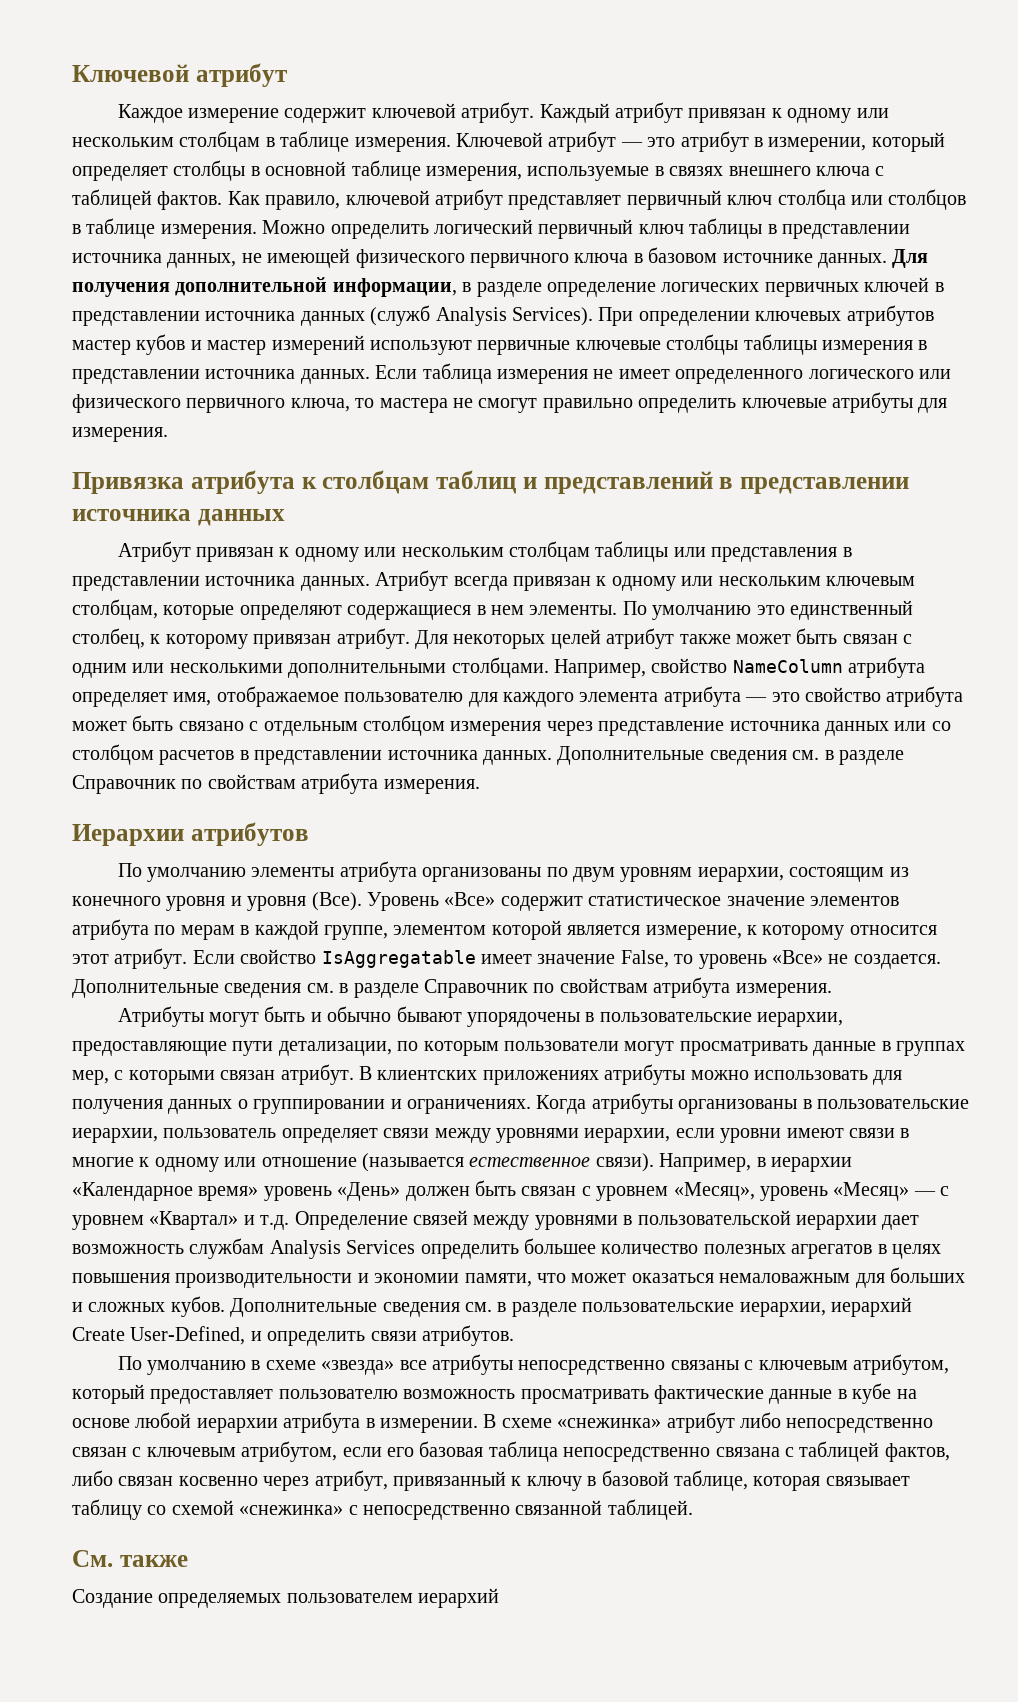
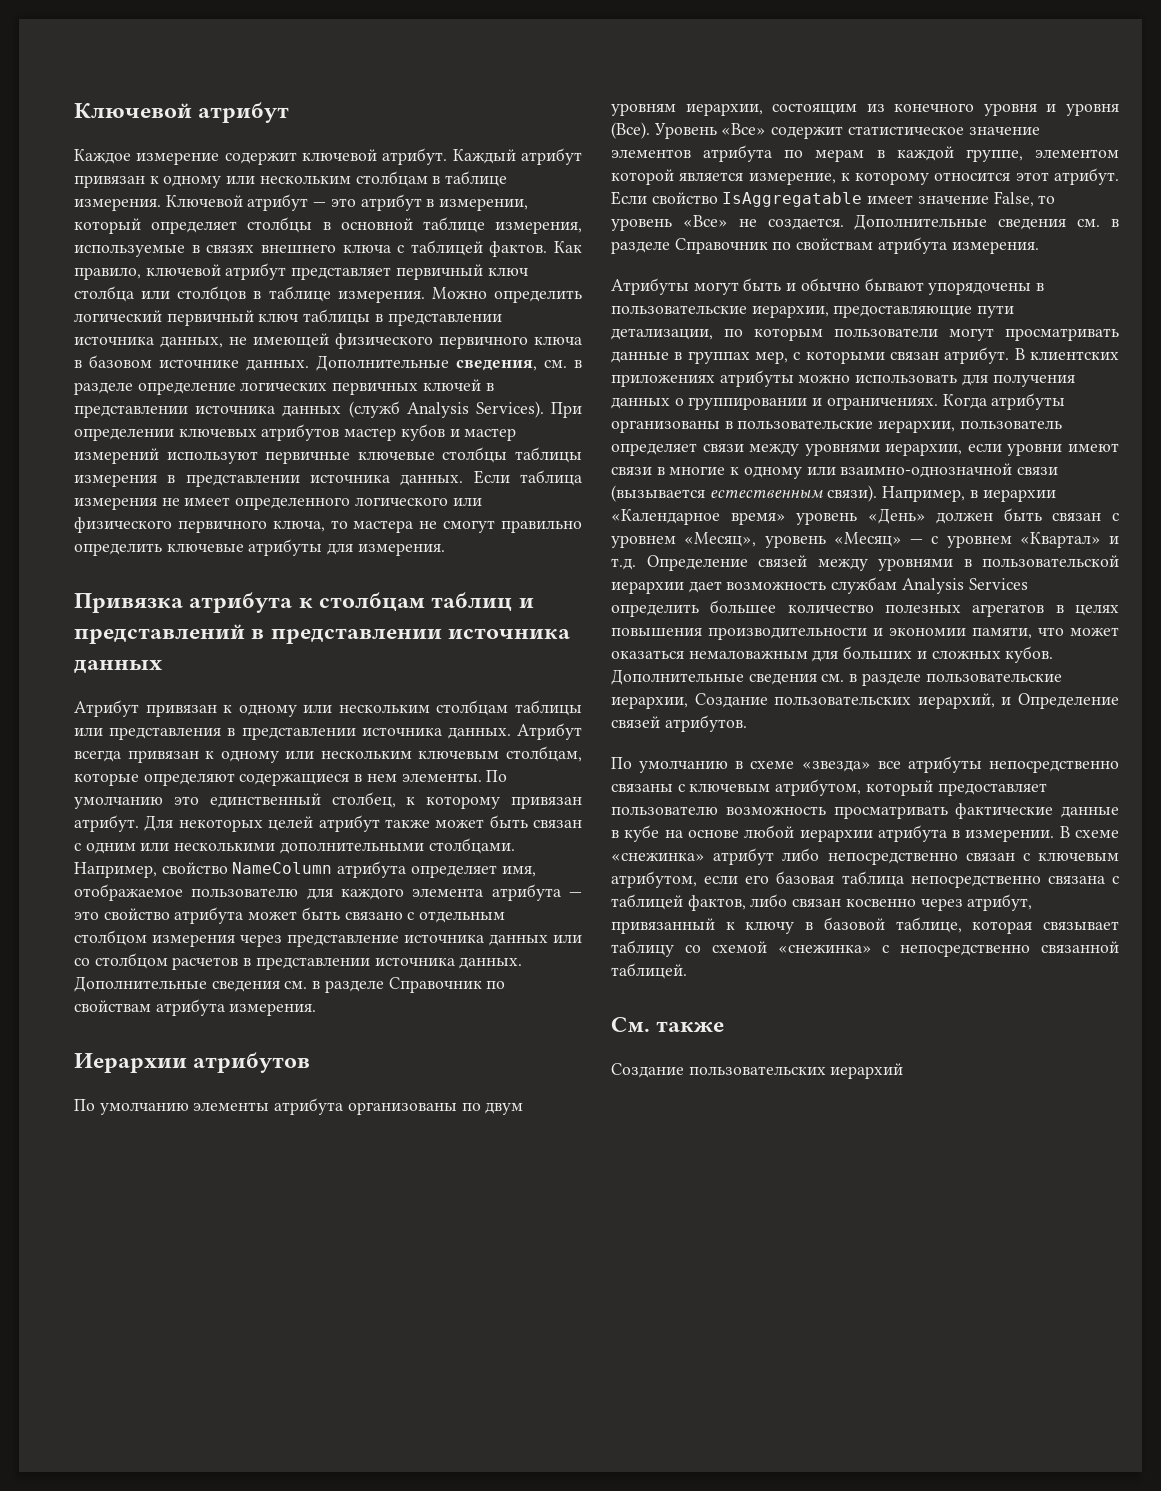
[892,249,929,268] [72,277,457,297] Для получения дополнительной информации, -> [316,355,567,371] Дополнительные сведения, см.
[261,1153,591,1172] отношение (называется естественное -> [840,463,1059,478] [611,485,823,502] взаимно-однозначной связи (вызывается естественным
[830,1297,912,1317] [72,1326,417,1346] иерархий Create User-Defined, и определить связи -> [694,693,1119,709] [611,716,660,728] Создание пользовательских иерархий, и Определение связей
[158,1593,413,1608] определяемых пользователем -> [688,1066,826,1075] пользовательских

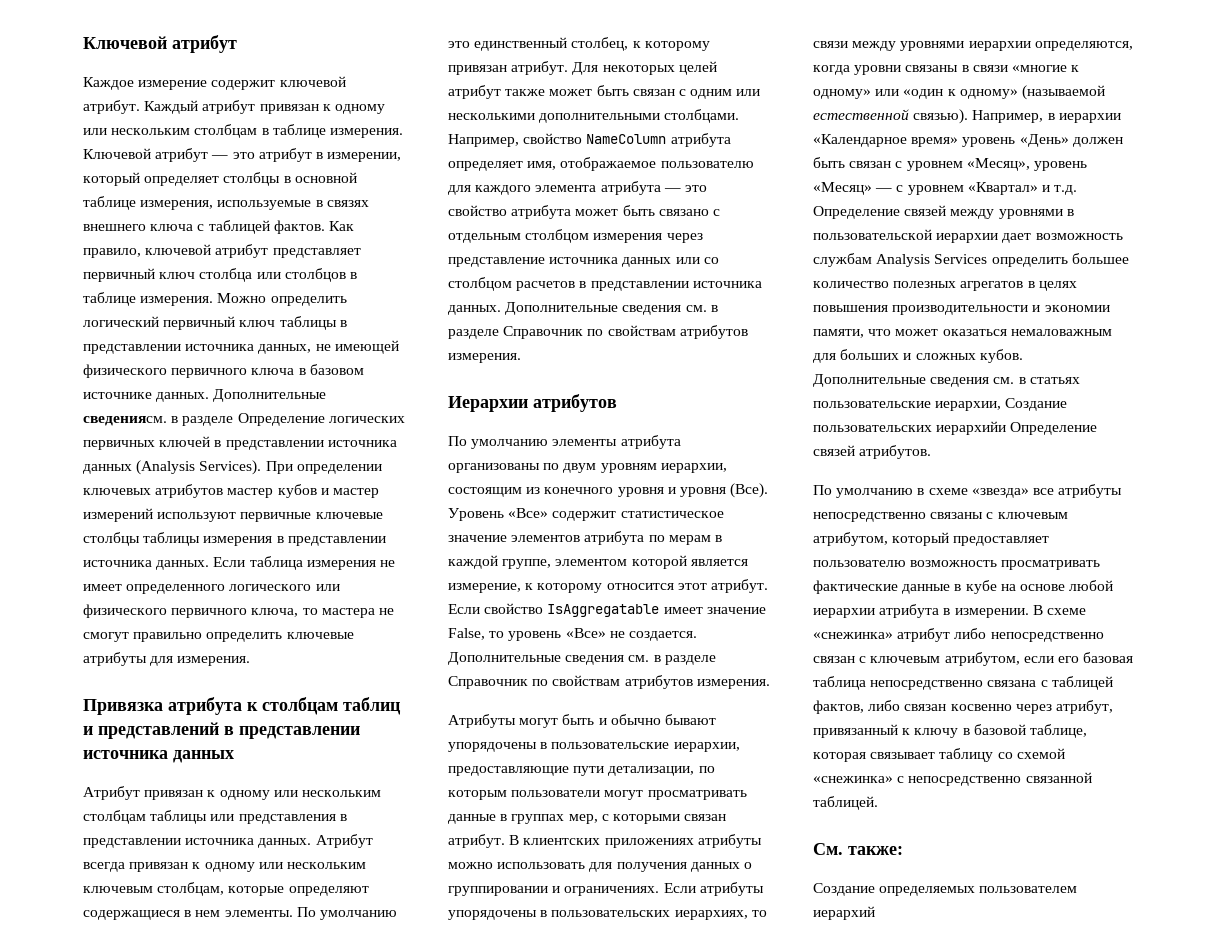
[456,359,582,371] [74,382,236,395] сведения, см. в разделе определение -> [83,413,325,426] сведениясм. в разделе Определение
[348,401,469,418] (служб Analysis -> [136,460,196,475] (Analysis
[155,999,225,1016] атрибута -> [679,325,748,339] атрибутов
[877,237,947,254] атрибута -> [624,675,693,689] атрибутов
[942,393,1066,410] [611,420,1062,433] [611,443,1119,456] [611,463,1059,479] [611,485,878,502] Когда атрибуты организованы в пользовательские иерархии, пользователь определяет связи между уровнями иерархии, если уровни имеют связи в многие к одному или взаимно-однозначной связи (вызывается естественным связи). -> [663,882,764,896] [448,910,767,920] [813,41,1133,51] [813,65,1080,75] [813,85,1105,100] [813,109,969,124] Если атрибуты упорядочены в пользовательских иерархиях, то связи между уровнями иерархии определяются, когда уровни связаны в связи «многие к одному» или «один к одному» (называемой естественной связью).
[861,673,921,686] разделе -> [1029,377,1080,384] статьях
[917,693,1012,709] иерархий, и -> [936,421,1007,435] иерархийи
[656,1021,725,1032] [611,1063,826,1078] также // Создание пользовательских -> [848,846,903,855] [813,883,1078,896] также: // Создание определяемых пользователем

